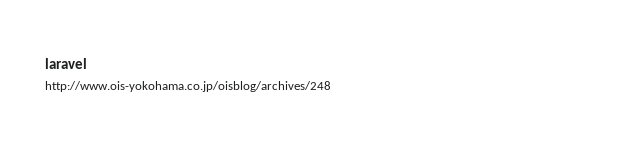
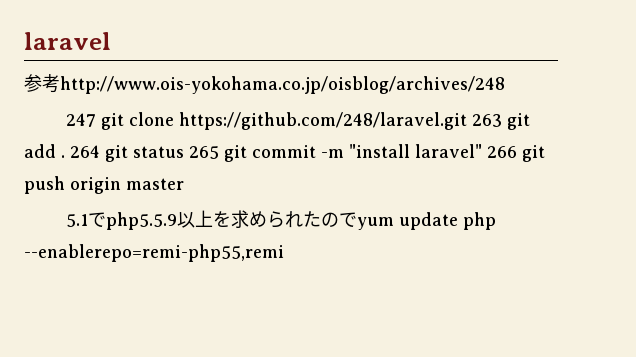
(87, 63) none -> [24,74,60,93] 参考
(331, 86) none -> [65,112,530,130] [24,144,545,162] [24,176,184,194] [65,210,496,230] [24,244,284,262] // 247 git clone https://github.com/248/laravel.git 263 git add . 264 git status 265 git commit -m "install laravel" 266 git push origin master // 5.1でphp5.5.9以上を求められたのでyum update php --enablerepo=remi-php55,remi

